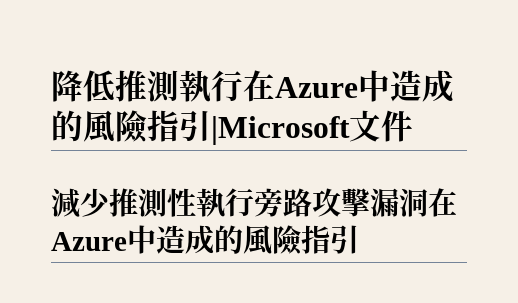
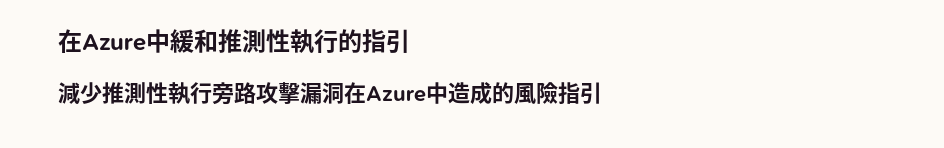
[51,70,454,103] [51,110,413,145] 降低推測執行在Azure中造成的風險指引|Microsoft文件 -> [58,29,410,54] 在Azure中緩和推測性執行的指引

